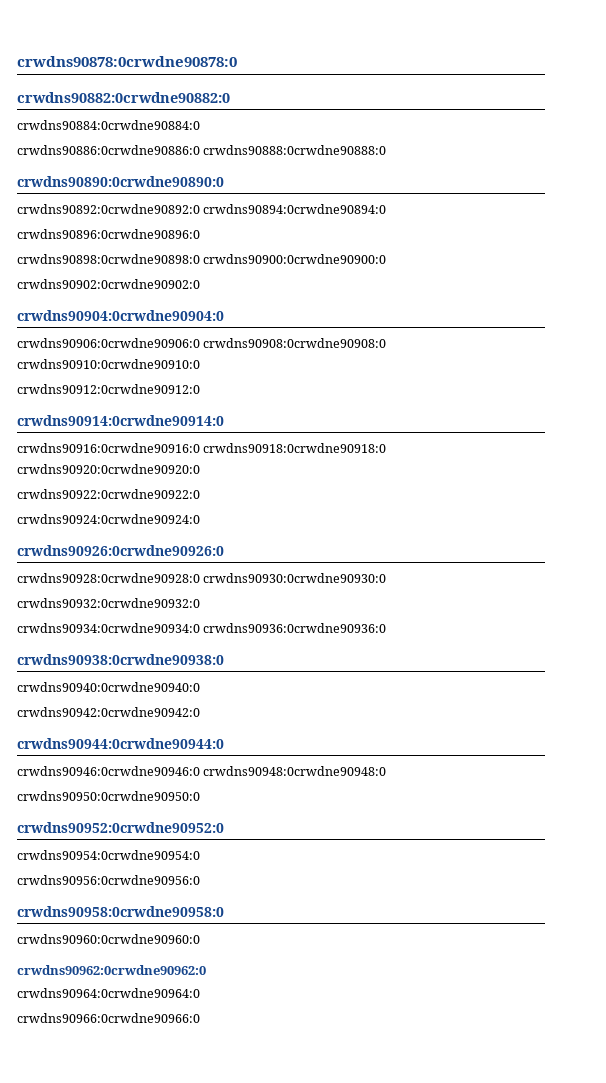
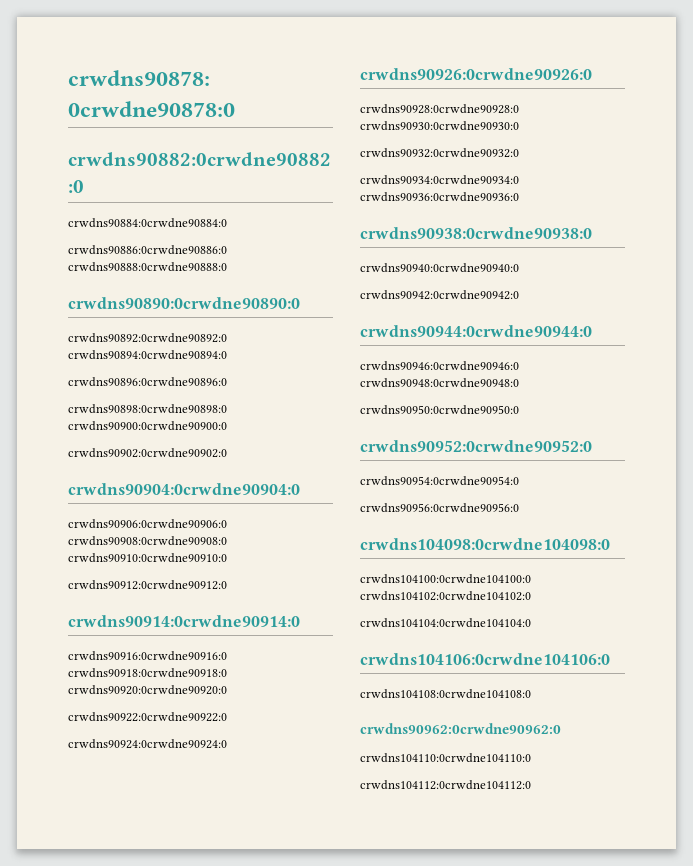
[17,906,224,917] [17,934,200,944] crwdns90958:0crwdne90958:0 // crwdns90960:0crwdne90960:0 -> [360,538,610,550] [360,574,531,584] [360,591,531,601] [360,618,531,628] [360,653,610,665] [360,689,531,699] crwdns104098:0crwdne104098:0 // crwdns104100:0crwdne104100:0 crwdns104102:0crwdne104102:0 // crwdns104104:0crwdne104104:0 // crwdns104106:0crwdne104106:0 // crwdns104108:0crwdne104108:0
[17,988,200,998] [17,1013,200,1023] crwdns90964:0crwdne90964:0 // crwdns90966:0crwdne90966:0 -> [360,753,531,763] [360,780,531,790] crwdns104110:0crwdne104110:0 // crwdns104112:0crwdne104112:0

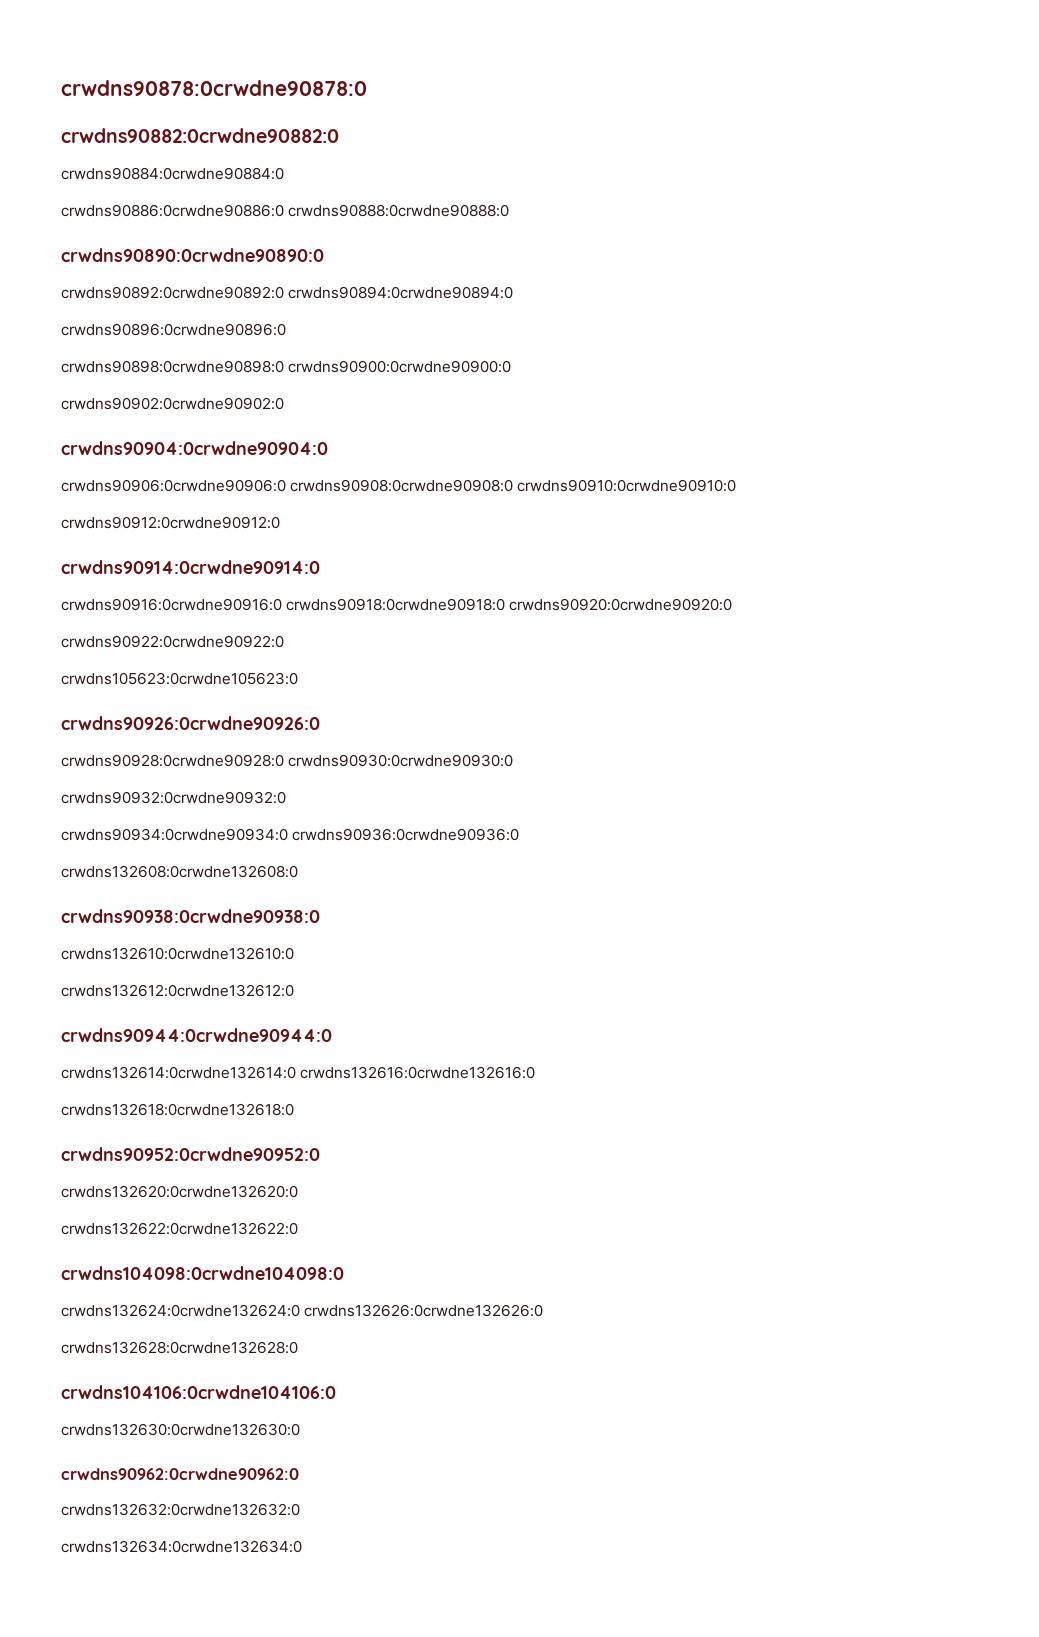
[68,739,227,749] crwdns90924:0crwdne90924:0 -> [61,672,298,685] crwdns105623:0crwdne105623:0
(519, 197) none -> [61,865,298,878] // crwdns132608:0crwdne132608:0
[360,263,519,273] [360,290,519,300] crwdns90940:0crwdne90940:0 // crwdns90942:0crwdne90942:0 -> [61,947,294,960] [61,984,294,997] crwdns132610:0crwdne132610:0 // crwdns132612:0crwdne132612:0
[360,361,519,371] [360,378,519,388] [360,405,519,415] crwdns90946:0crwdne90946:0 crwdns90948:0crwdne90948:0 // crwdns90950:0crwdne90950:0 -> [61,1066,536,1079] [61,1103,294,1116] crwdns132614:0crwdne132614:0 crwdns132616:0crwdne132616:0 // crwdns132618:0crwdne132618:0
[360,476,519,486] [360,503,519,513] crwdns90954:0crwdne90954:0 // crwdns90956:0crwdne90956:0 -> [61,1185,298,1198] [61,1222,298,1235] crwdns132620:0crwdne132620:0 // crwdns132622:0crwdne132622:0
[360,574,531,584] [360,591,531,601] [360,618,531,628] crwdns104100:0crwdne104100:0 crwdns104102:0crwdne104102:0 // crwdns104104:0crwdne104104:0 -> [61,1304,544,1317] [61,1341,298,1354] crwdns132624:0crwdne132624:0 crwdns132626:0crwdne132626:0 // crwdns132628:0crwdne132628:0
[360,689,531,699] crwdns104108:0crwdne104108:0 -> [61,1423,300,1436] crwdns132630:0crwdne132630:0
[360,753,531,763] [360,780,531,790] crwdns104110:0crwdne104110:0 // crwdns104112:0crwdne104112:0 -> [61,1503,300,1516] [61,1540,302,1553] crwdns132632:0crwdne132632:0 // crwdns132634:0crwdne132634:0

